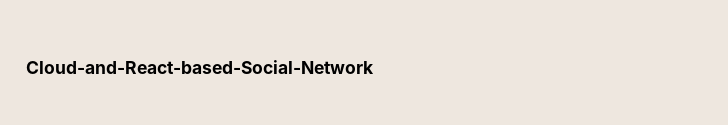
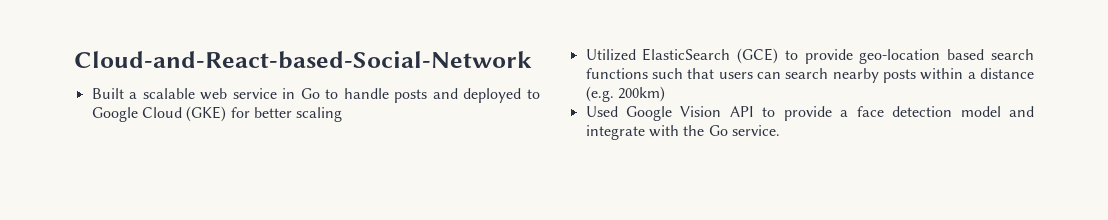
(374, 67) none -> [91,88,540,103] [91,106,343,122] [585,48,1034,64] [585,68,1034,83] [585,86,665,102] [585,106,1034,121] [585,125,780,140] // Built a scalable web service in Go to handle posts and deployed to Google Cloud (GKE) for better scaling // Utilized ElasticSearch (GCE) to provide geo-location based search functions such that users can search nearby posts within a distance (e.g. 200km) // Used Google Vision API to provide a face detection model and integrate with the Go service.

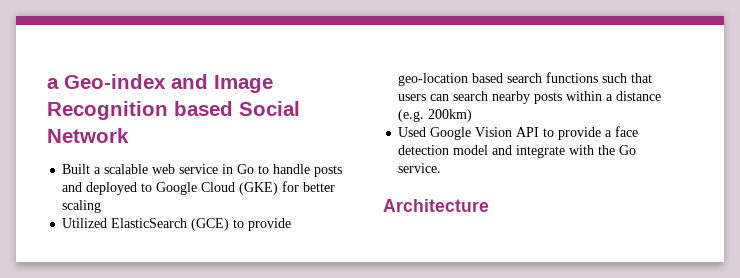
[74,51,532,69] Cloud-and-React-based-Social-Network -> [47,74,273,93] [47,101,300,120] [47,128,129,143] a Geo-index and Image Recognition based Social Network
(780, 130) none -> [383,199,489,212] // Architecture

